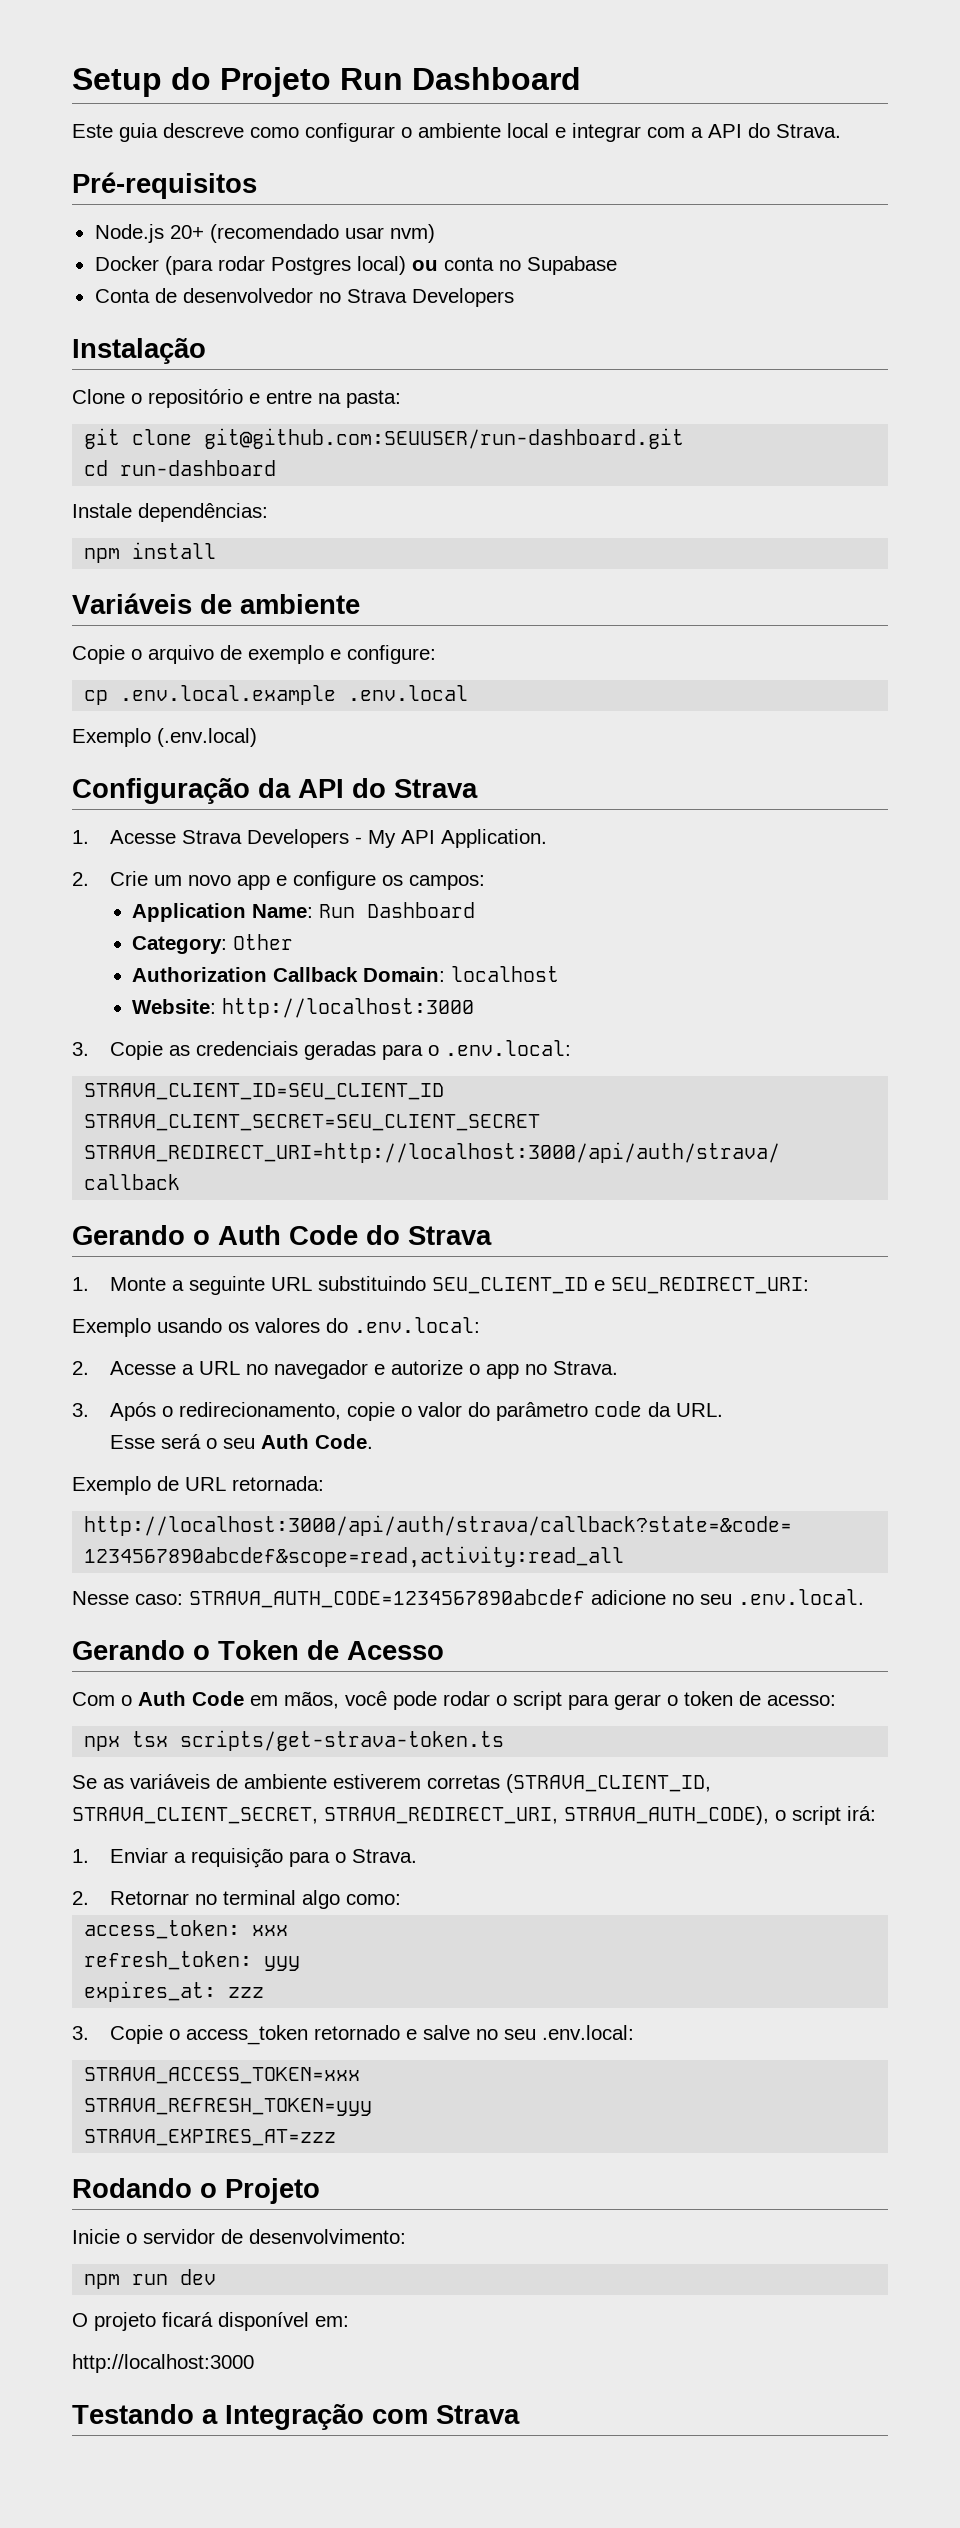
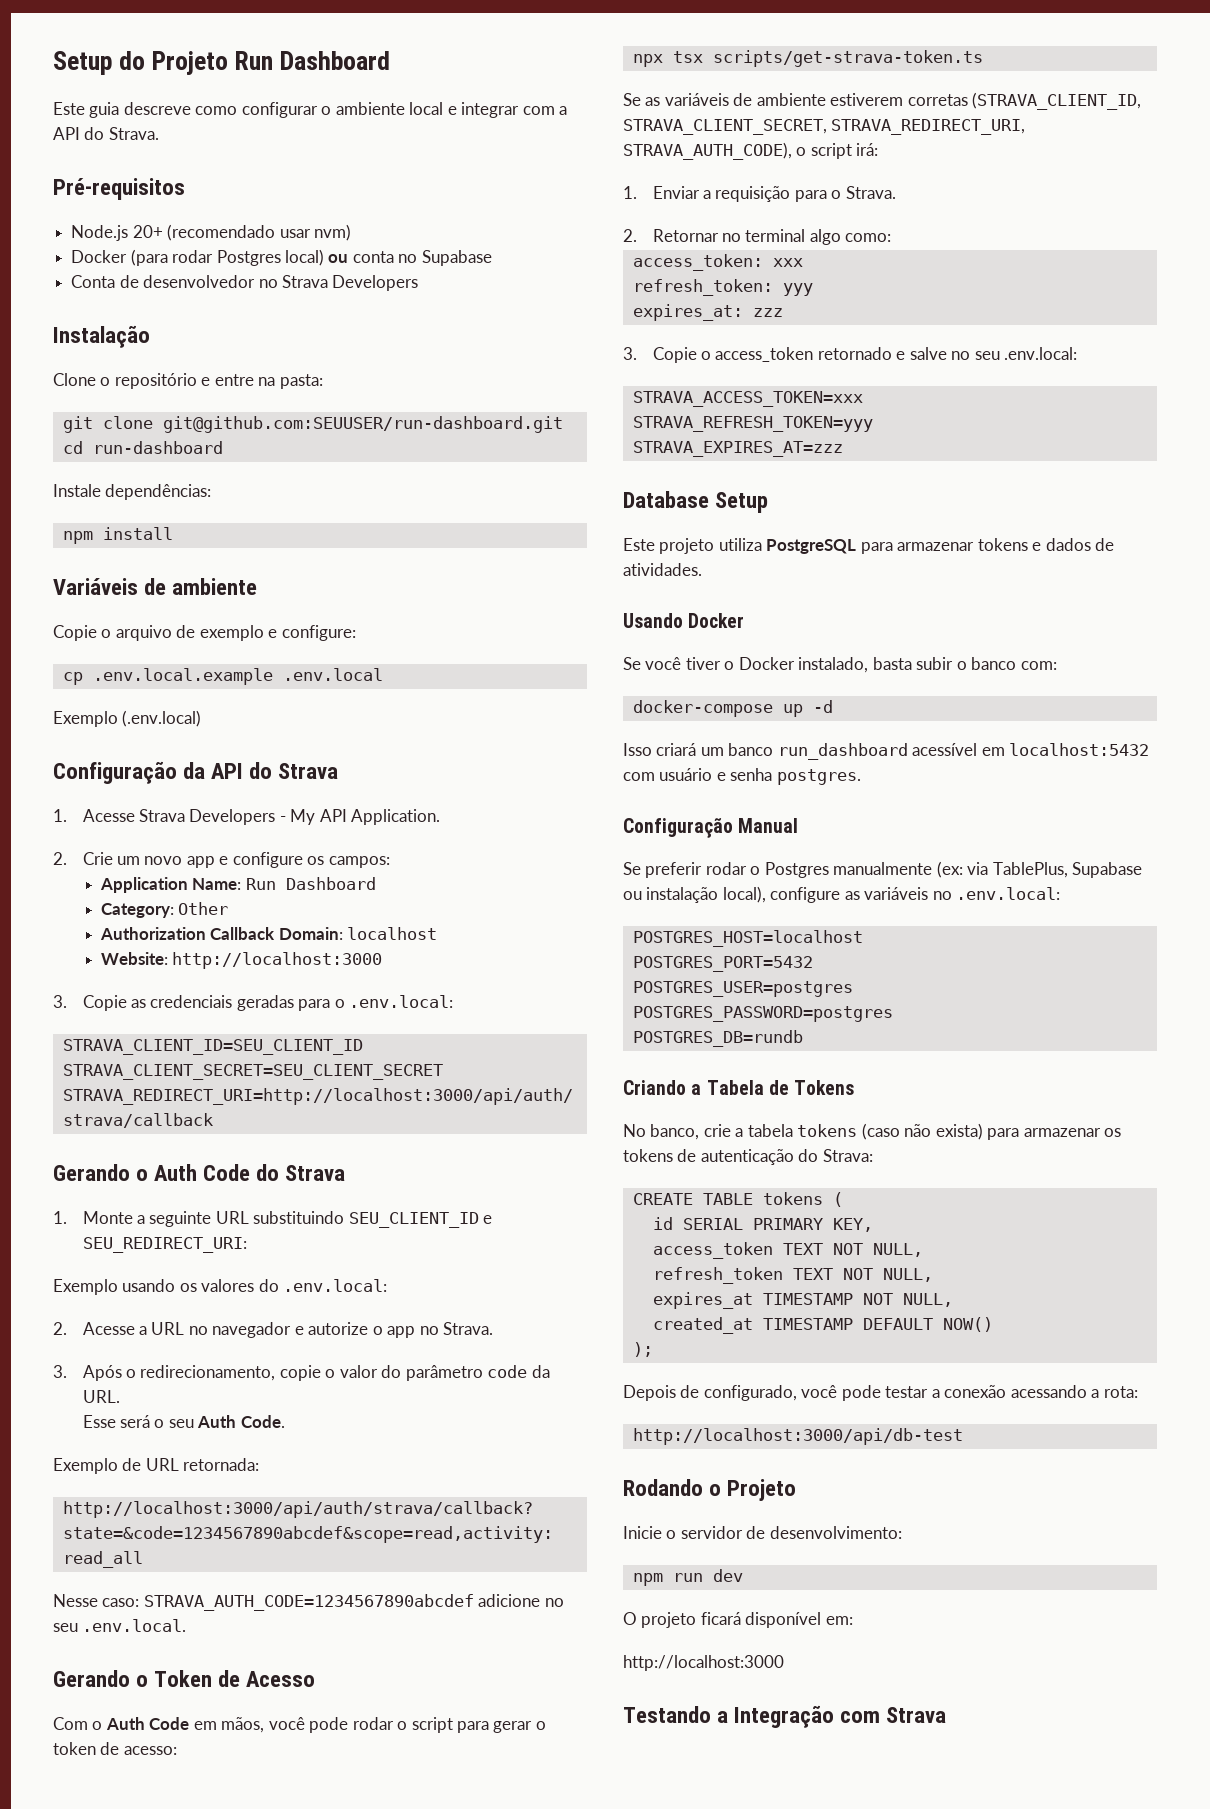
(337, 2137) none -> [623,491,769,513] [623,538,1115,554] [623,563,702,576] [623,613,745,628] [623,657,1057,673] [632,700,833,717] [623,743,1150,760] [623,768,861,785] [623,818,799,838] [623,861,1143,878] [623,886,1061,903] [632,930,863,947] [632,956,813,972] [632,981,853,997] [632,1006,893,1022] [632,1030,803,1047] [623,1080,855,1095] [623,1123,1122,1140] [623,1149,873,1165] [632,1192,843,1207] [652,1217,873,1232] [652,1242,923,1259] [652,1267,933,1284] [652,1292,953,1309] [652,1317,993,1334] [632,1342,653,1357] [623,1385,1138,1401] [632,1428,963,1445] // Database Setup // Este projeto utiliza PostgreSQL para armazenar tokens e dados de atividades. // Usando Docker // Se você tiver o Docker instalado, basta subir o banco com: // docker-compose up -d // Isso criará um banco run_dashboard acessível em localhost:5432 com usuário e senha postgres. // Configuração Manual // Se preferir rodar o Postgres manualmente (ex: via TablePlus, Supabase ou instalação local), configure as variáveis no .env.local: // POSTGRES_HOST=localhost // POSTGRES_PORT=5432 // POSTGRES_USER=postgres // POSTGRES_PASSWORD=postgres // POSTGRES_DB=rundb // Criando a Tabela de Tokens // No banco, crie a tabela tokens (caso não exista) para armazenar os tokens de autenticação do Strava: // CREATE TABLE tokens ( // id SERIAL PRIMARY KEY, // access_token TEXT NOT NULL, // refresh_token TEXT NOT NULL, // expires_at TIMESTAMP NOT NULL, // created_at TIMESTAMP DEFAULT NOW() // ); // Depois de configurado, você pode testar a conexão acessando a rota: // http://localhost:3000/api/db-test

